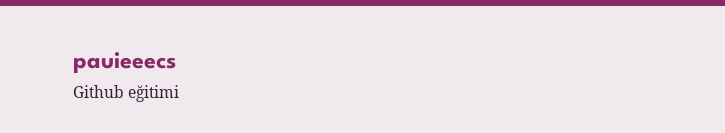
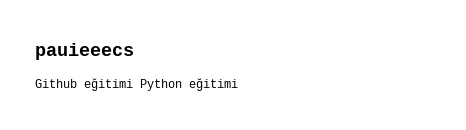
(180, 93) none -> [140,78,238,91] Python eğitimi

